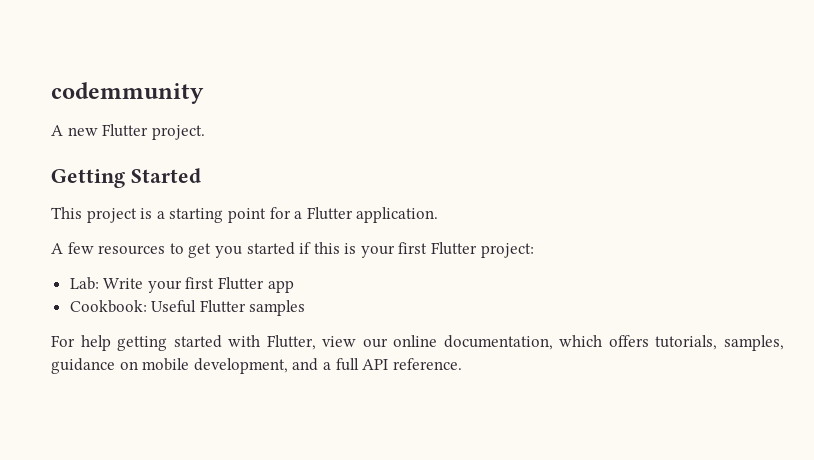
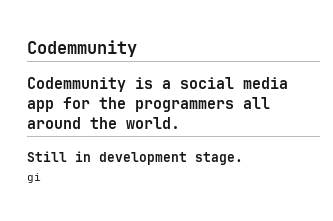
[51,82,204,104] [51,124,205,140] [51,168,201,188] [51,207,439,223] [51,242,534,258] [69,277,294,293] [69,300,306,316] [51,335,785,351] [51,358,462,374] codemmunity // A new Flutter project. // Getting Started // This project is a starting point for a Flutter application. // A few resources to get you started if this is your first Flutter project: // Lab: Write your first Flutter app // Cookbook: Useful Flutter samples // For help getting started with Flutter, view our online documentation, which offers tutorials, samples, guidance on mobile development, and a full API reference. -> [27,40,137,57] [27,77,288,92] [27,97,270,112] [27,117,180,129] [27,151,243,165] [27,173,41,183] Codemmunity // Codemmunity is a social media app for the programmers all around the world. // Still in development stage. // gi

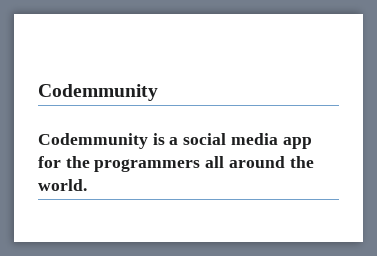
[27,151,243,165] [27,173,41,183] // Still in development stage. // gi -> (87, 185) none

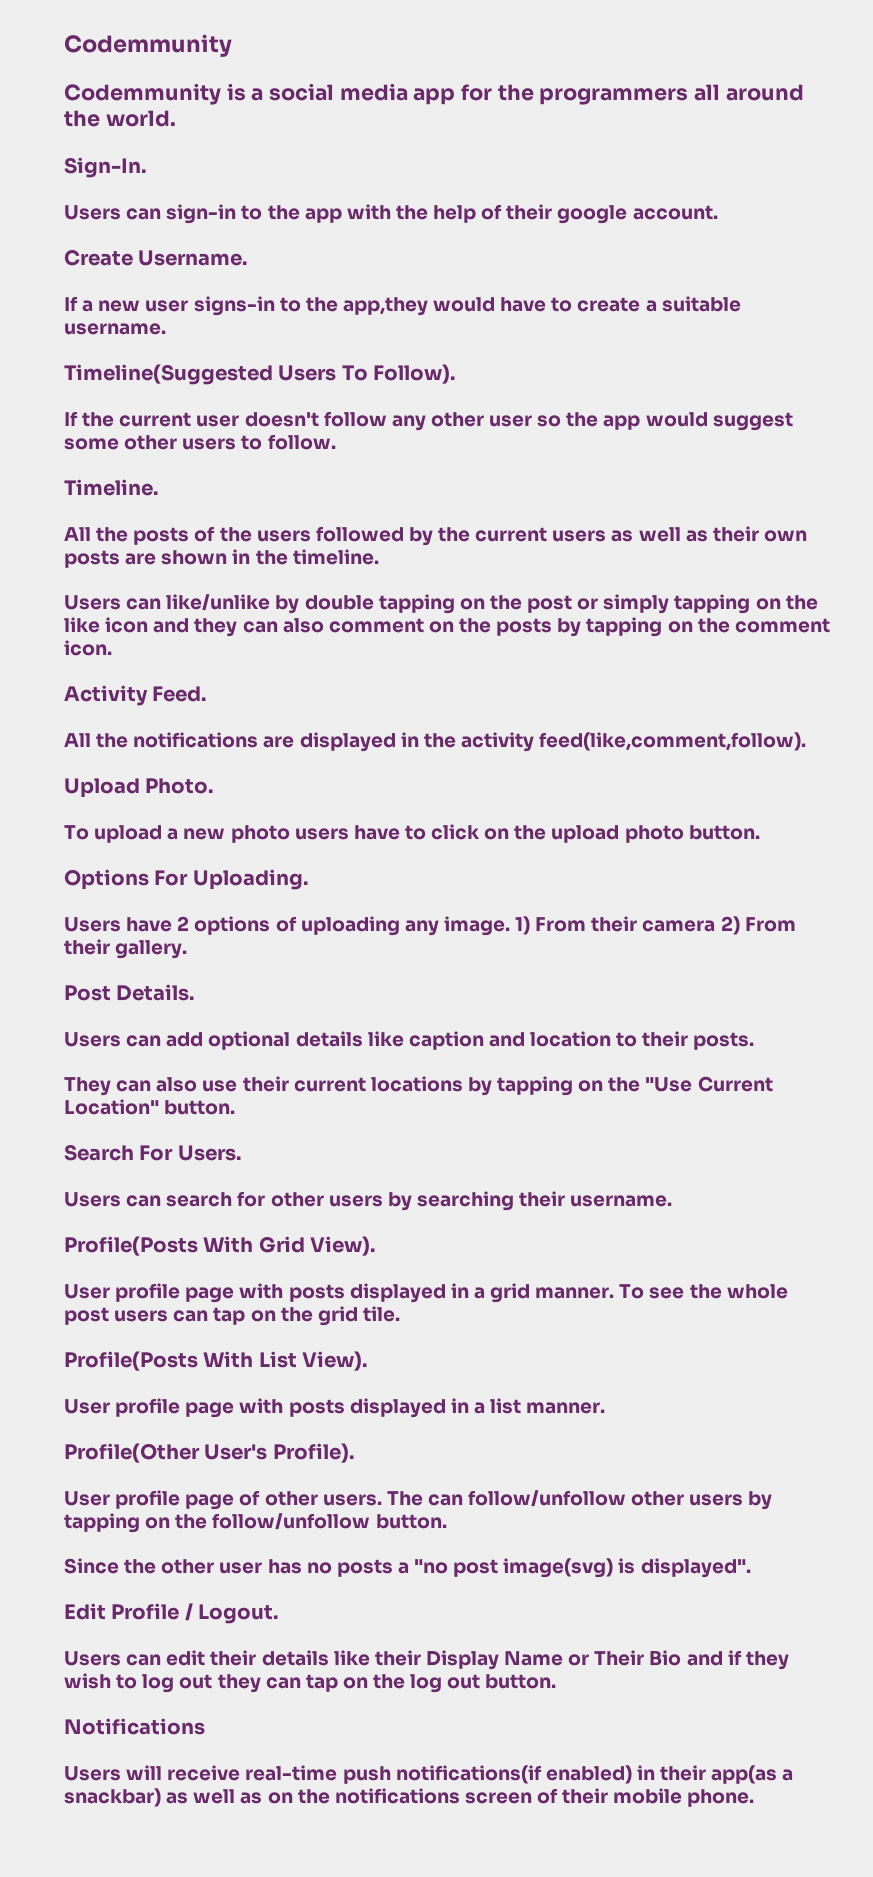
(87, 185) none -> [64,157,146,178] [64,204,718,224] [64,249,248,266] [64,296,741,316] [64,323,166,335] [64,364,456,385] [64,411,793,431] [64,434,336,450] [64,479,158,496] [64,526,807,546] [64,549,379,568] [64,594,818,614] [64,617,830,637] [64,640,112,656] [64,685,207,706] [64,732,807,752] [64,778,214,798] [64,824,760,843] [64,869,308,890] [64,916,796,936] [64,939,188,959] [64,984,195,1001] [64,1031,755,1050] [64,1076,773,1096] [64,1099,236,1115] [64,1144,241,1161] [64,1191,673,1211] [64,1236,376,1256] [64,1283,788,1303] [64,1306,400,1326] [64,1351,368,1371] [64,1398,606,1418] [64,1443,354,1463] [64,1490,773,1510] [64,1513,447,1533] [64,1558,751,1578] [64,1603,279,1624] [64,1650,789,1670] [64,1673,557,1693] [64,1718,205,1735] [64,1765,794,1784] [64,1788,755,1807] // Sign-In. // Users can sign-in to the app with the help of their google account. // Create Username. // If a new user signs-in to the app,they would have to create a suitable username. // Timeline(Suggested Users To Follow). // If the current user doesn't follow any other user so the app would suggest some other users to follow. // Timeline. // All the posts of the users followed by the current users as well as their own posts are shown in the timeline. // Users can like/unlike by double tapping on the post or simply tapping on the like icon and they can also comment on the posts by tapping on the comment icon. // Activity Feed. // All the notifications are displayed in the activity feed(like,comment,follow). // Upload Photo. // To upload a new photo users have to click on the upload photo button. // Options For Uploading. // Users have 2 options of uploading any image. 1) From their camera 2) From their gallery. // Post Details. // Users can add optional details like caption and location to their posts. // They can also use their current locations by tapping on the "Use Current Location" button. // Search For Users. // Users can search for other users by searching their username. // Profile(Posts With Grid View). // User profile page with posts displayed in a grid manner. To see the whole post users can tap on the grid tile. // Profile(Posts With List View). // User profile page with posts displayed in a list manner. // Profile(Other User's Profile). // User profile page of other users. The can follow/unfollow other users by tapping on the follow/unfollow button. // Since the other user has no posts a "no post image(svg) is displayed". // Edit Profile / Logout. // Users can edit their details like their Display Name or Their Bio and if they wish to log out they can tap on the log out button. // Notifications // Users will receive real-time push notifications(if enabled) in their app(as a snackbar) as well as on the notifications screen of their mobile phone.

